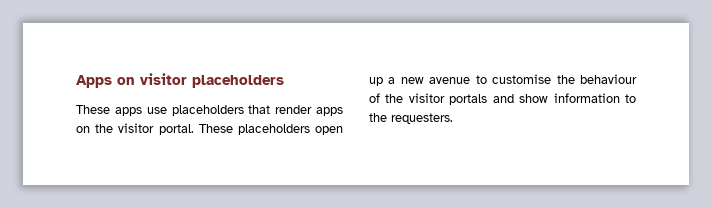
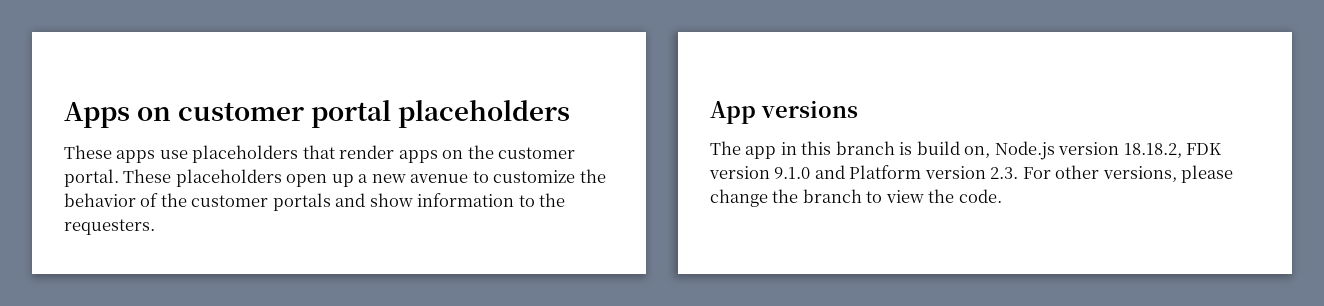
[140,73,187,85] visitor -> [178,100,392,128] customer portal
[118,123,155,133] visitor -> [498,147,576,159] customer
[492,74,637,84] customise the behaviour -> [493,169,606,183] [64,193,136,207] customize the behavior
[408,93,445,103] visitor -> [191,195,269,207] customer
(453, 118) none -> [710,100,858,124] [710,141,1223,160] [709,165,1234,183] [710,189,1002,207] // App versions // The app in this branch is build on, Node.js version 18.18.2, FDK version 9.1.0 and Platform version 2.3. For other versions, please change the branch to view the code.

